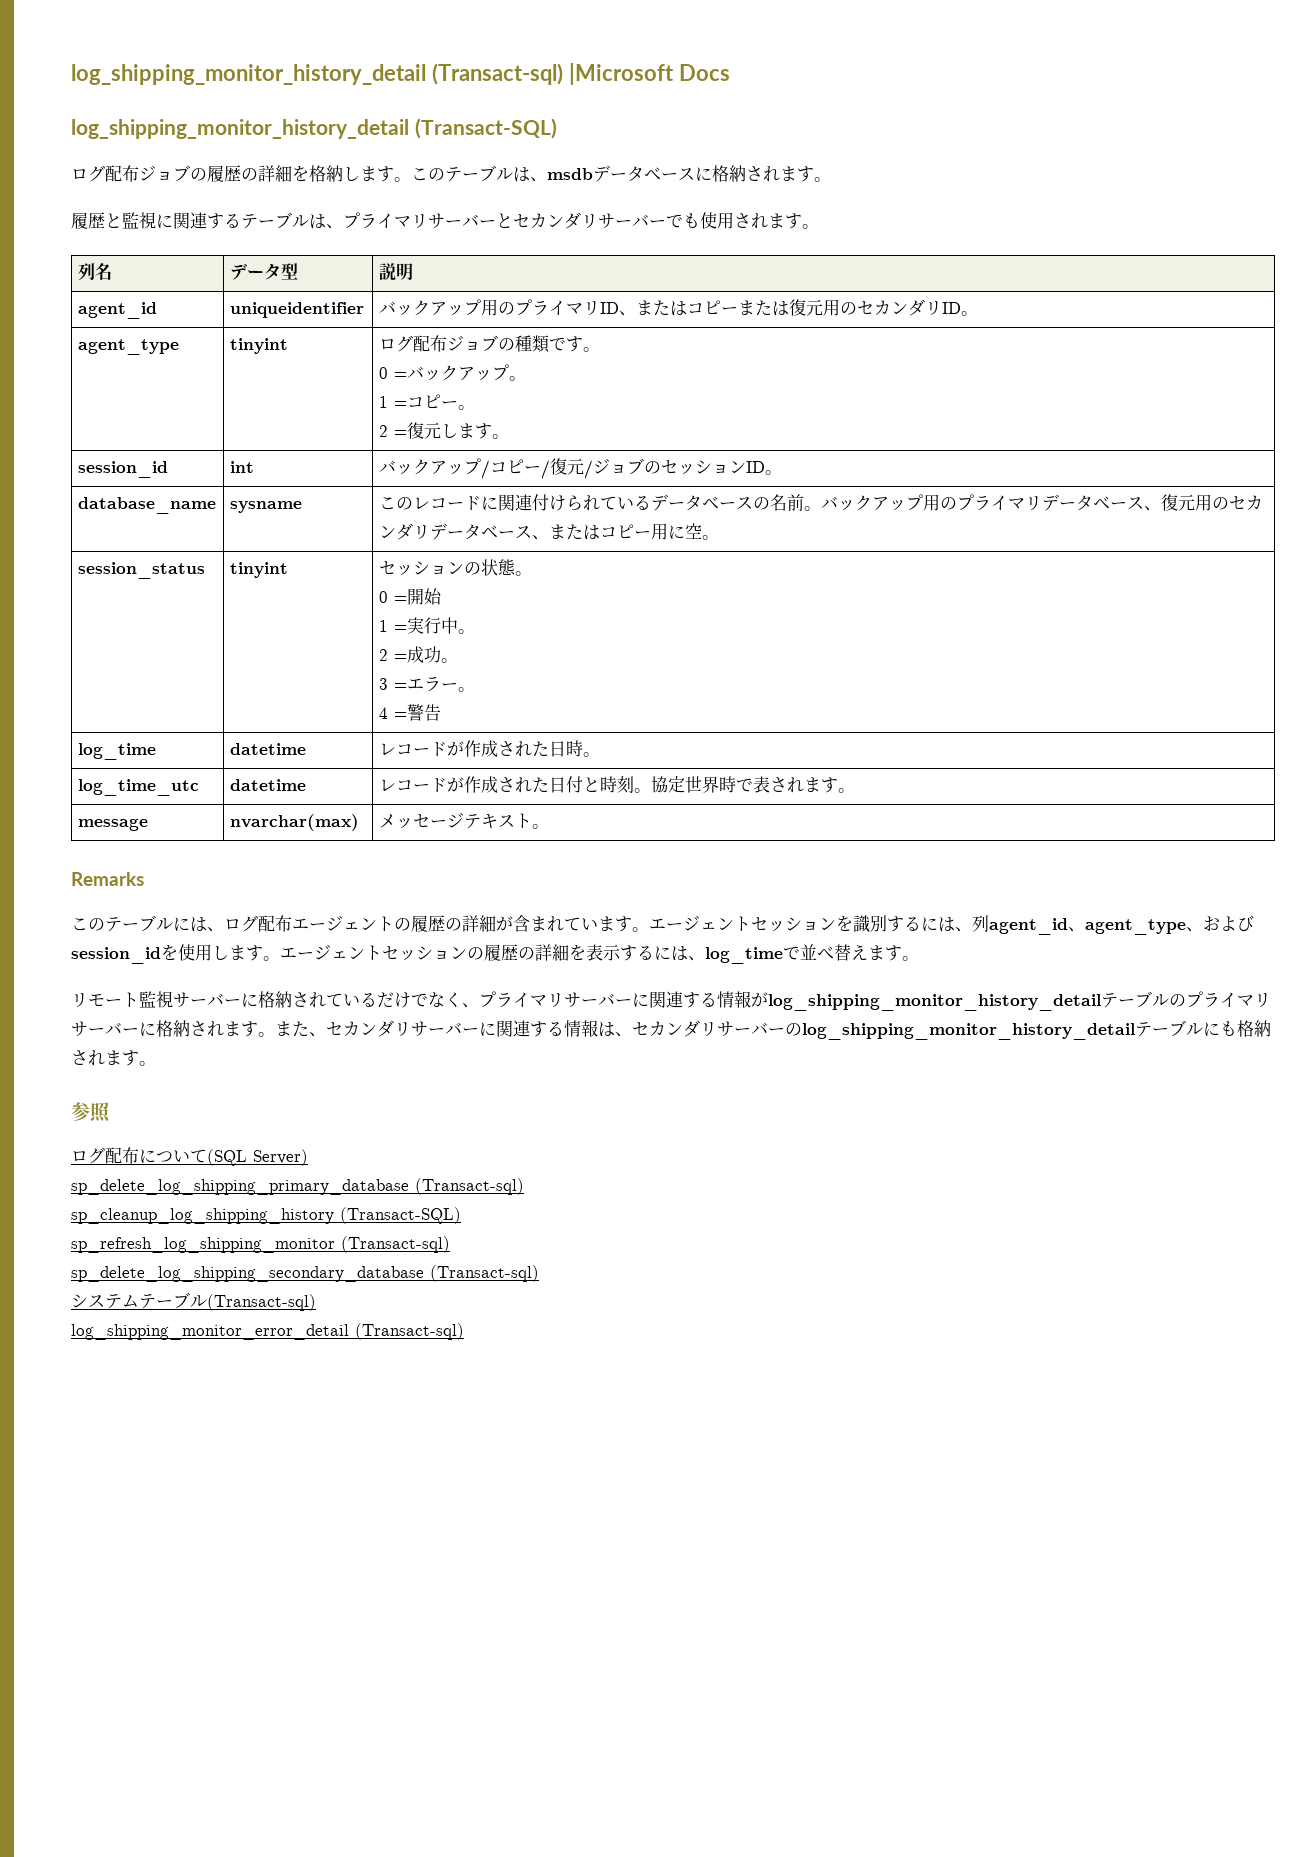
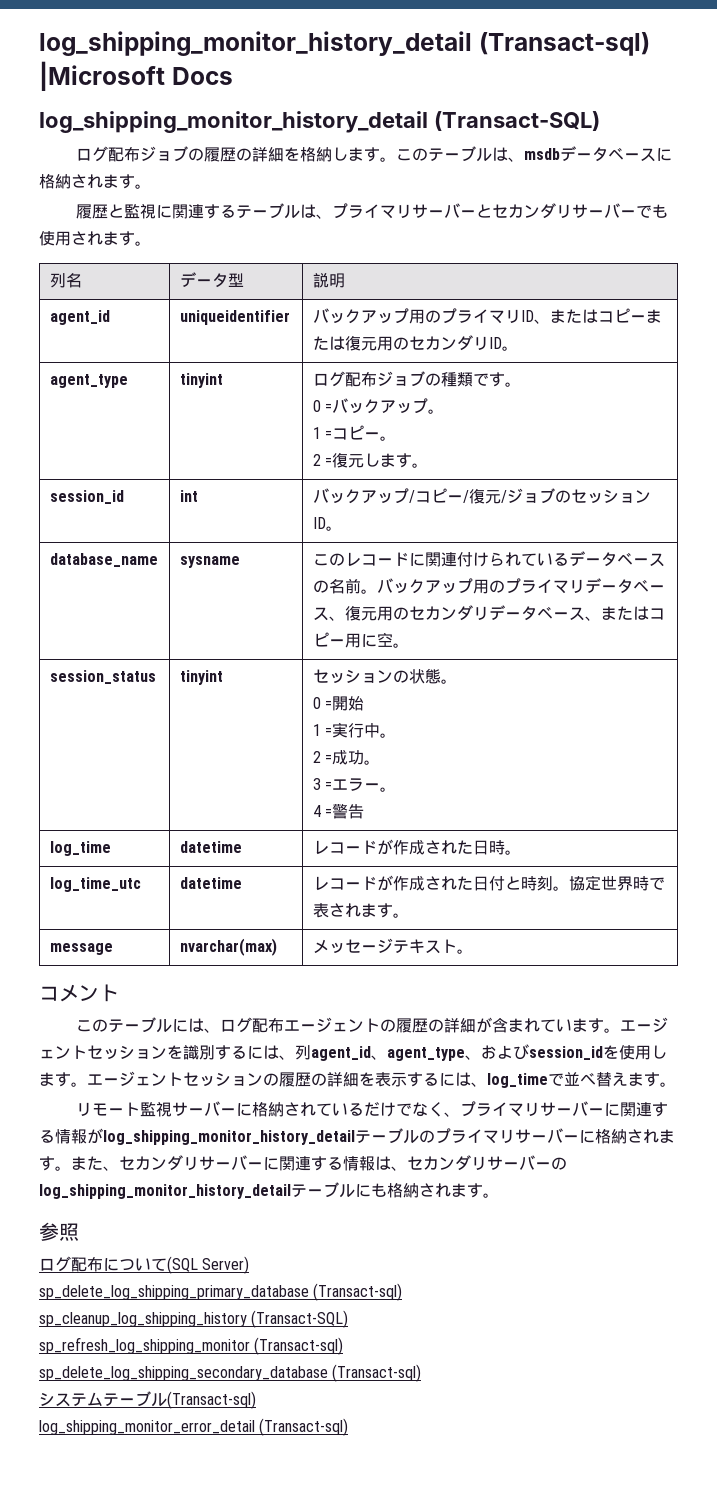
[71,872,144,886] Remarks -> [39,984,119,1002] コメント

